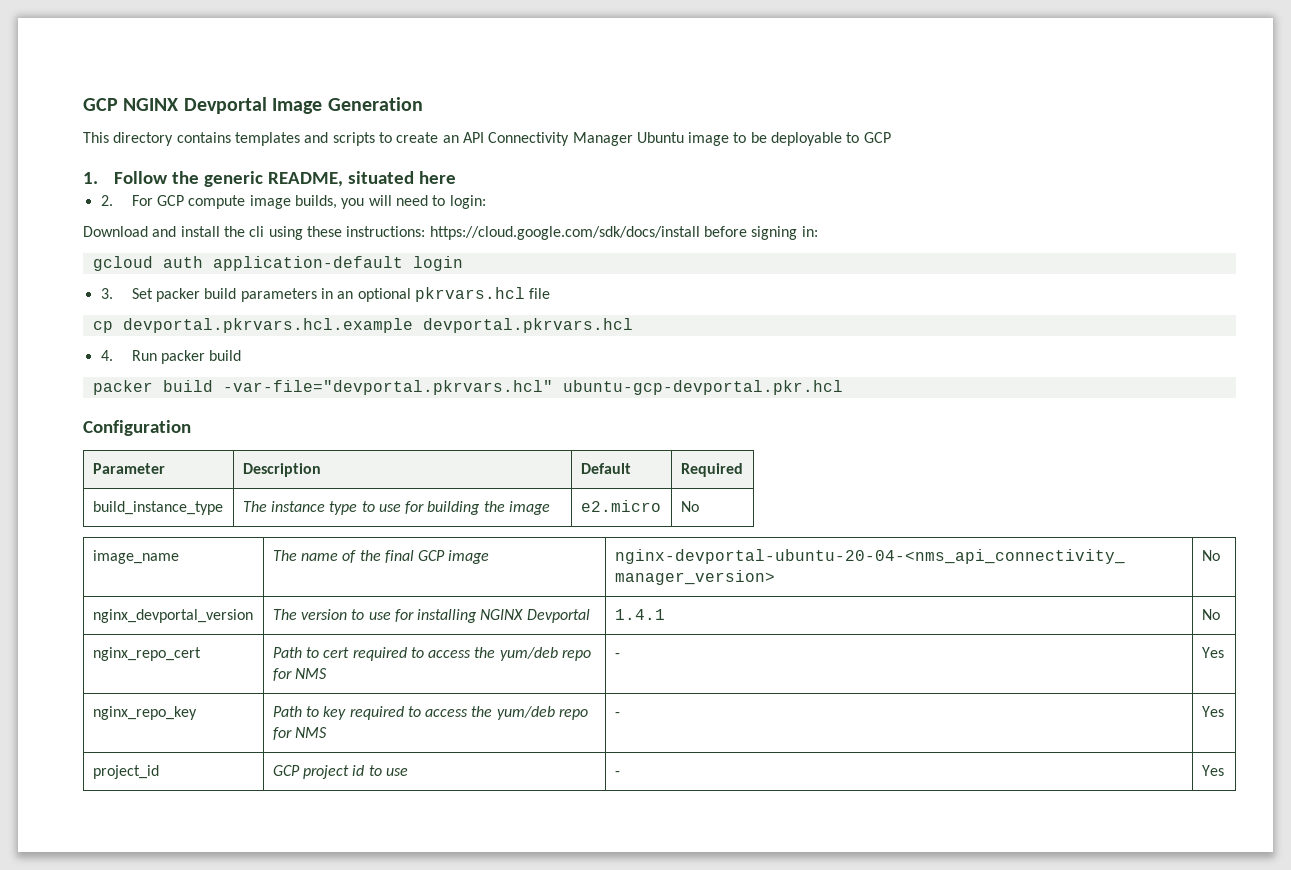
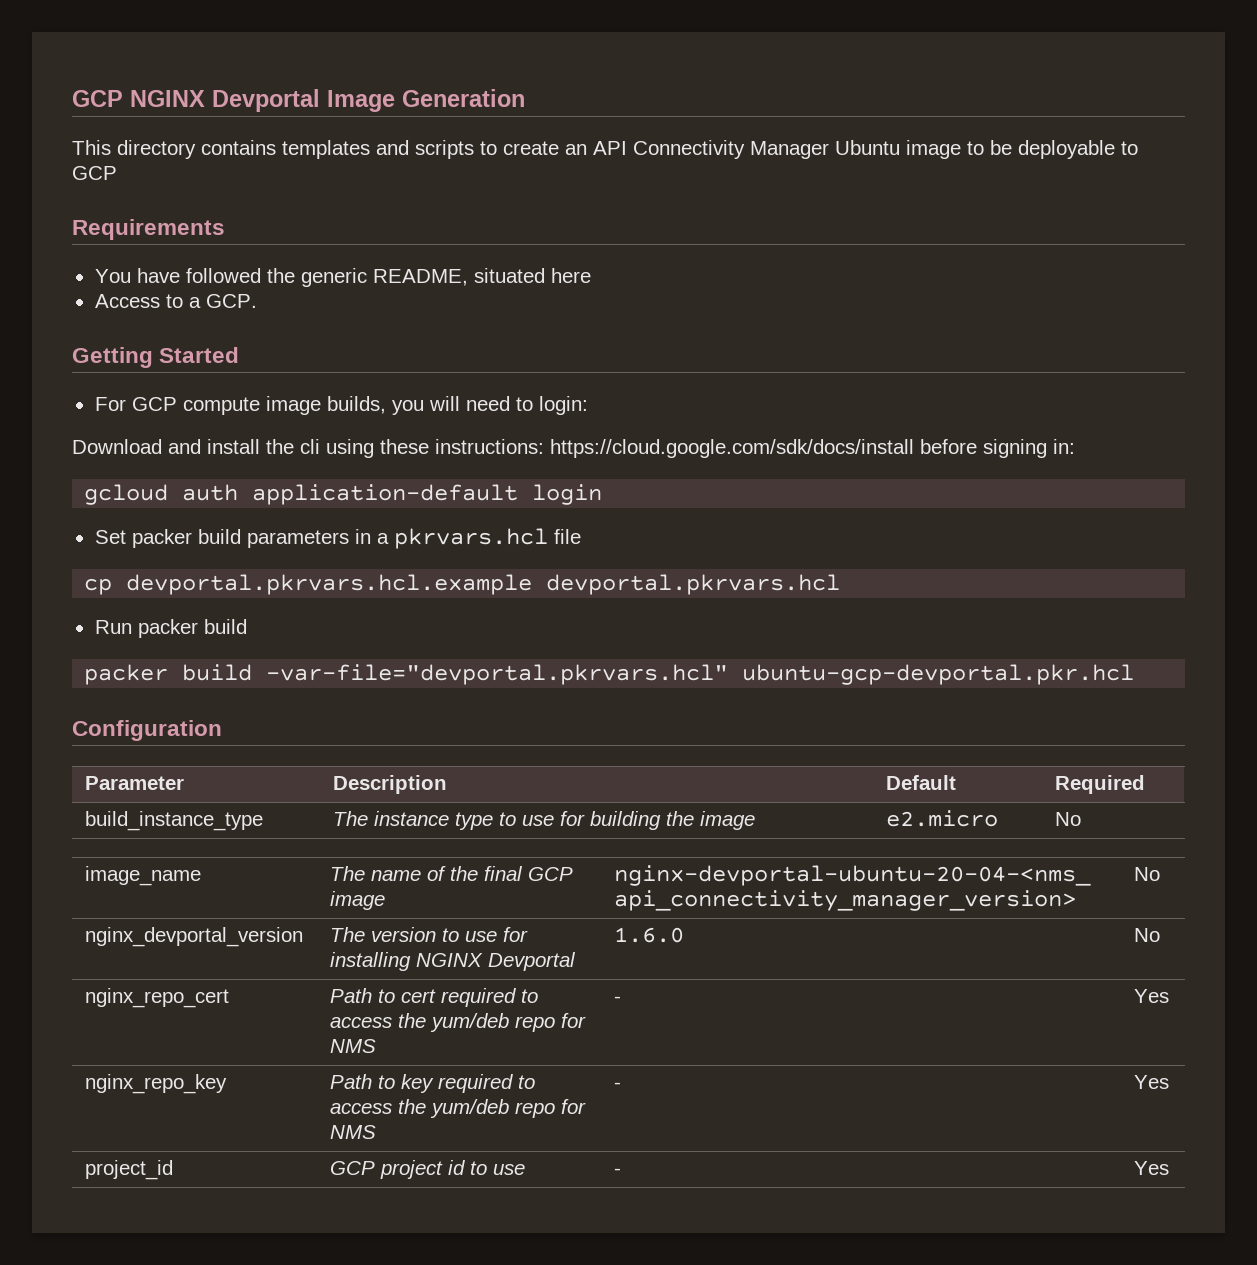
[83,171,169,184] 1. Follow -> [72,219,225,240] [94,268,261,283] Requirements // You have followed
[100,195,113,206] 2. -> [94,294,257,308] [72,347,240,368] Access to a GCP. // Getting Started //
[100,288,113,299] 3. -> (603, 494) none
[337,288,411,302] an optional -> [376,533,389,544] a
[100,350,113,361] 4. -> (841, 584) none
[614,609,665,620] 1.4.1 -> [614,927,685,943] 1.6.0

